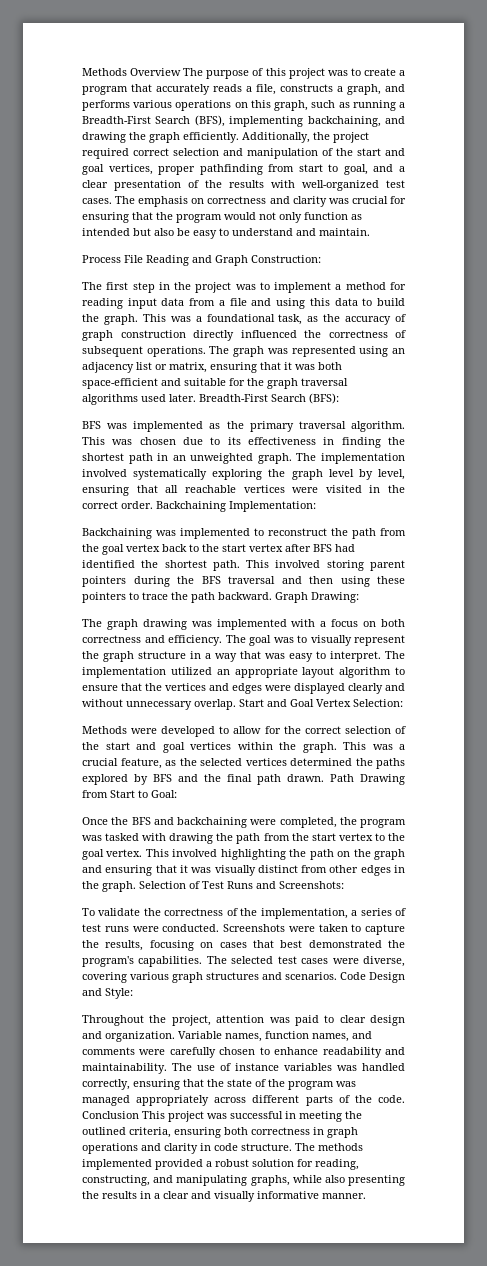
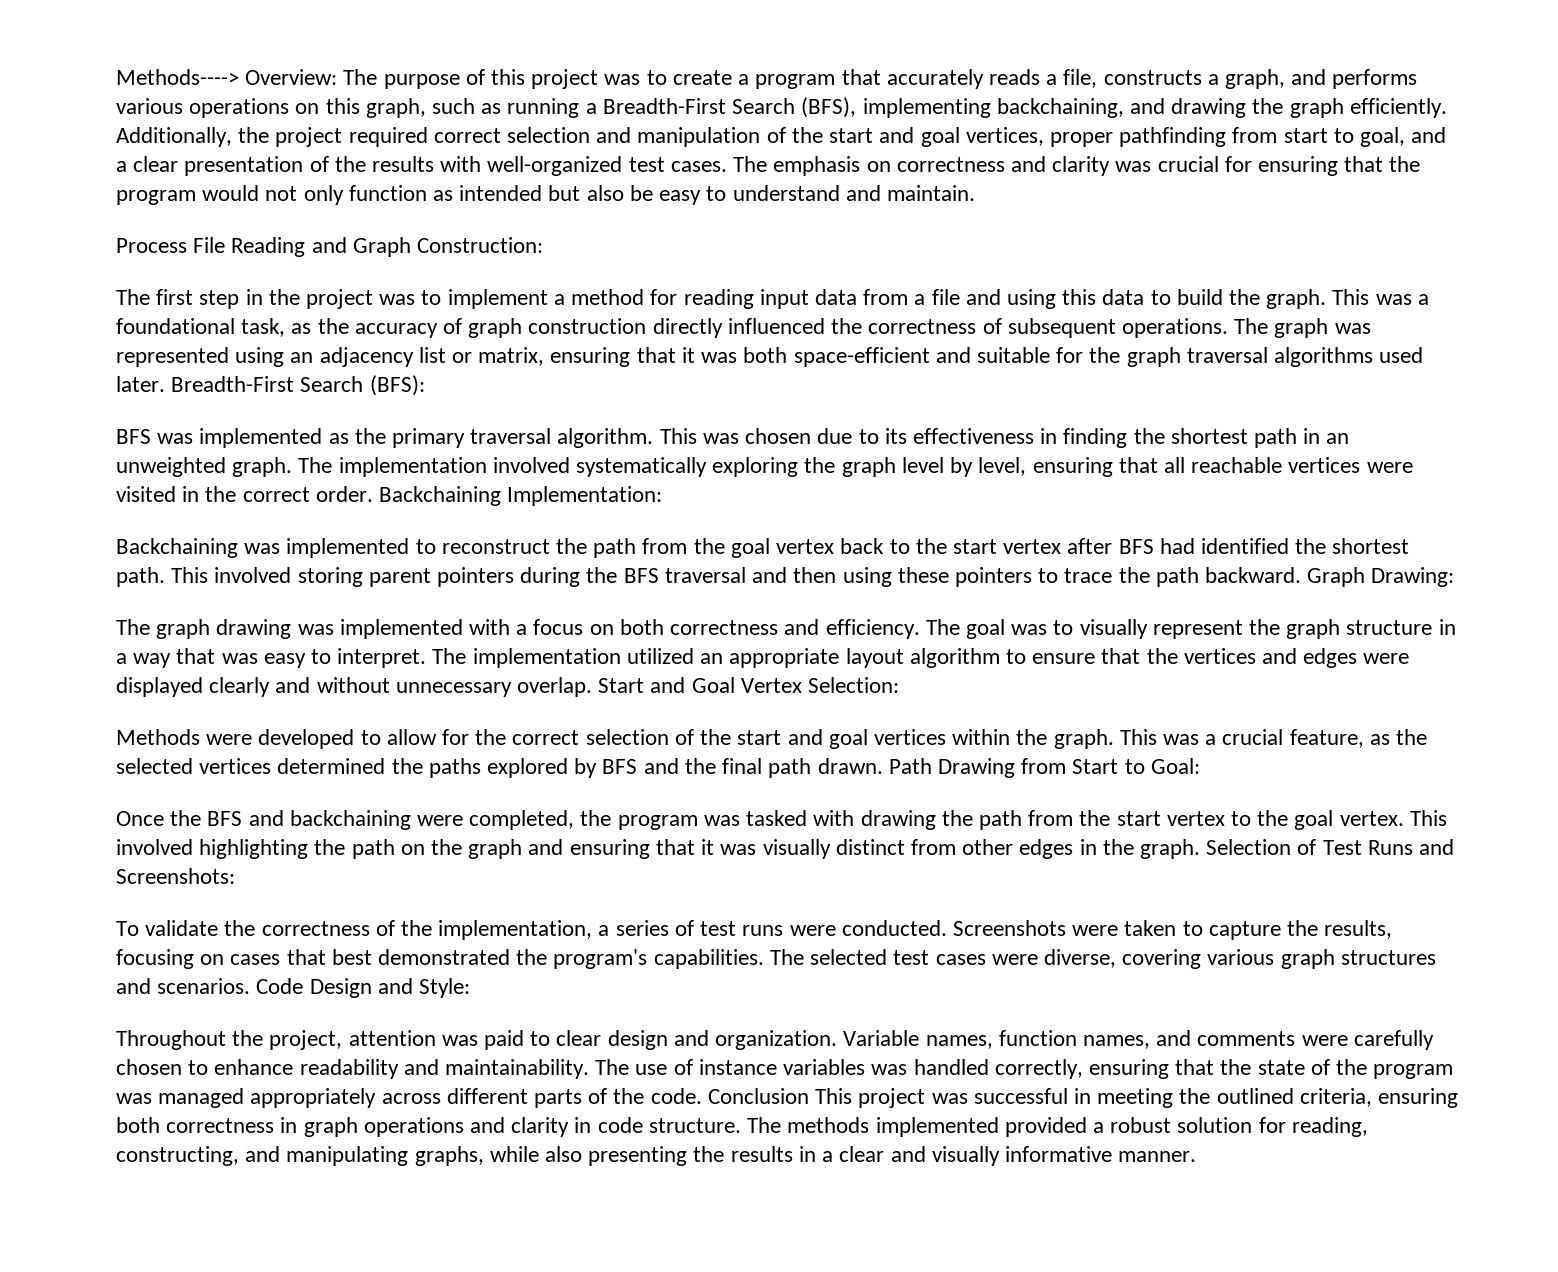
[82,68,182,76] Methods Overview -> [116,69,338,85] Methods----> Overview:

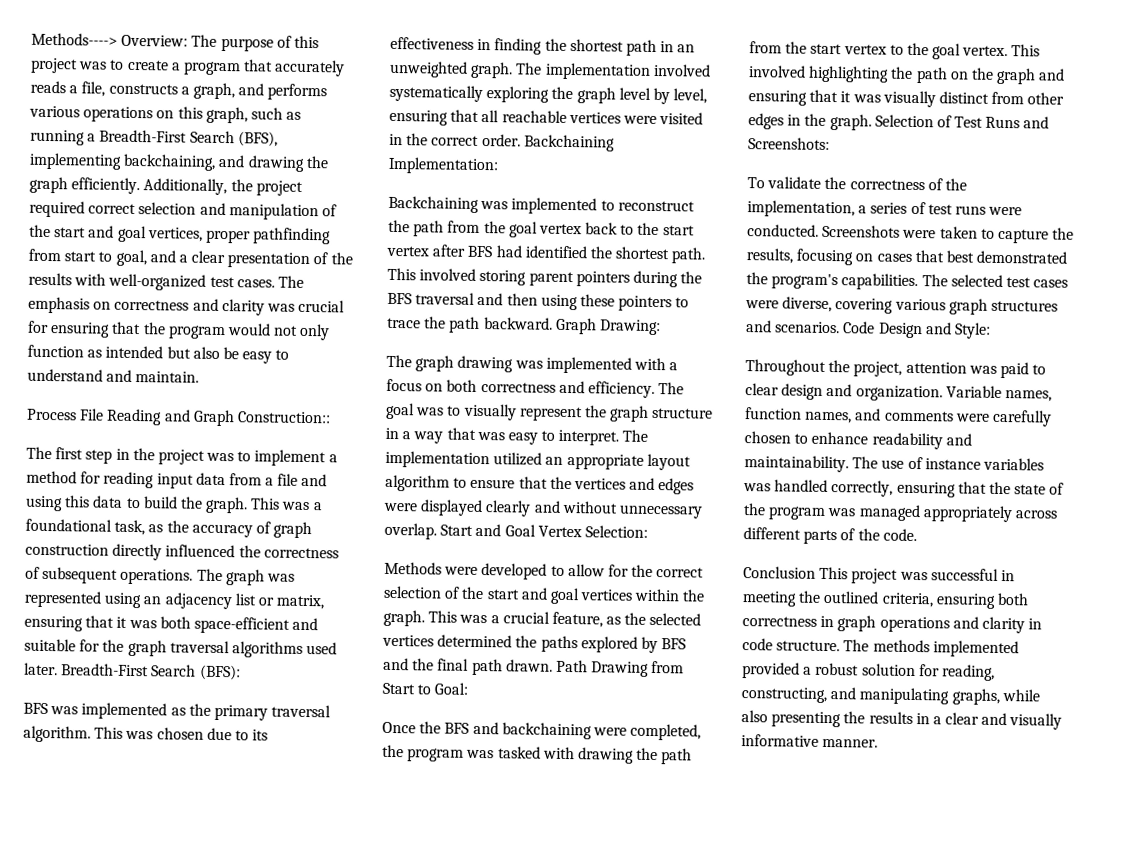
[417,237,544,253] Construction: -> [236,411,331,424] Construction::
(702, 1096) none -> (917, 535) //

